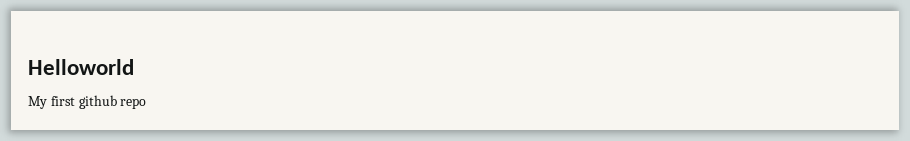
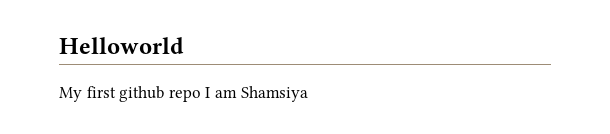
(147, 103) none -> [205,86,308,102] I am Shamsiya

